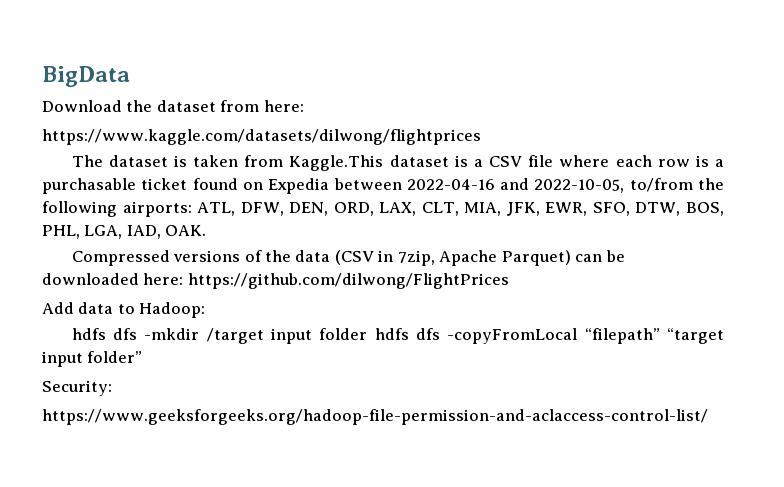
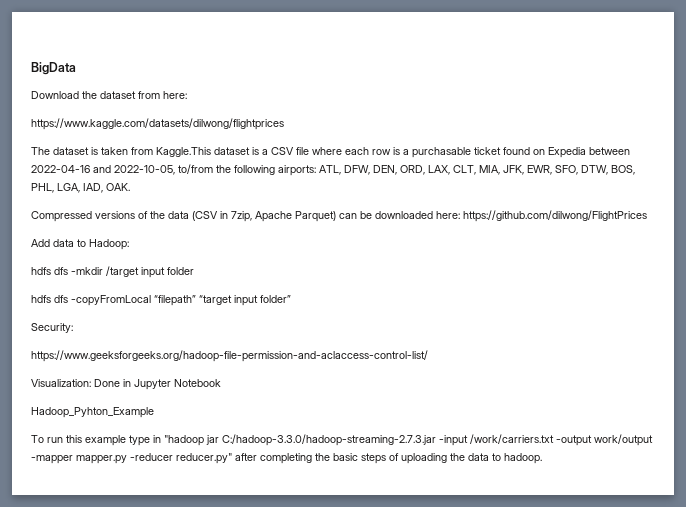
(368, 334) none -> (194, 271) //
(708, 417) none -> [31,379,221,390] [31,407,154,418] [31,434,653,446] [31,453,542,464] // Visualization: Done in Jupyter Notebook // Hadoop_Pyhton_Example // To run this example type in "hadoop jar C:/hadoop-3.3.0/hadoop-streaming-2.7.3.jar -input /work/carriers.txt -output work/output -mapper mapper.py -reducer reducer.py" after completing the basic steps of uploading the data to hadoop.

